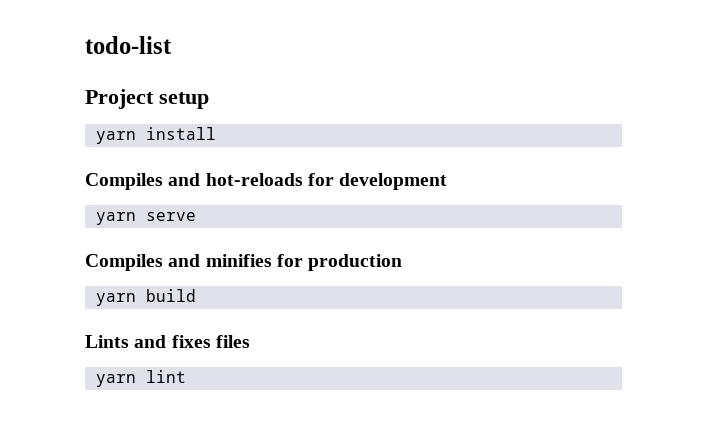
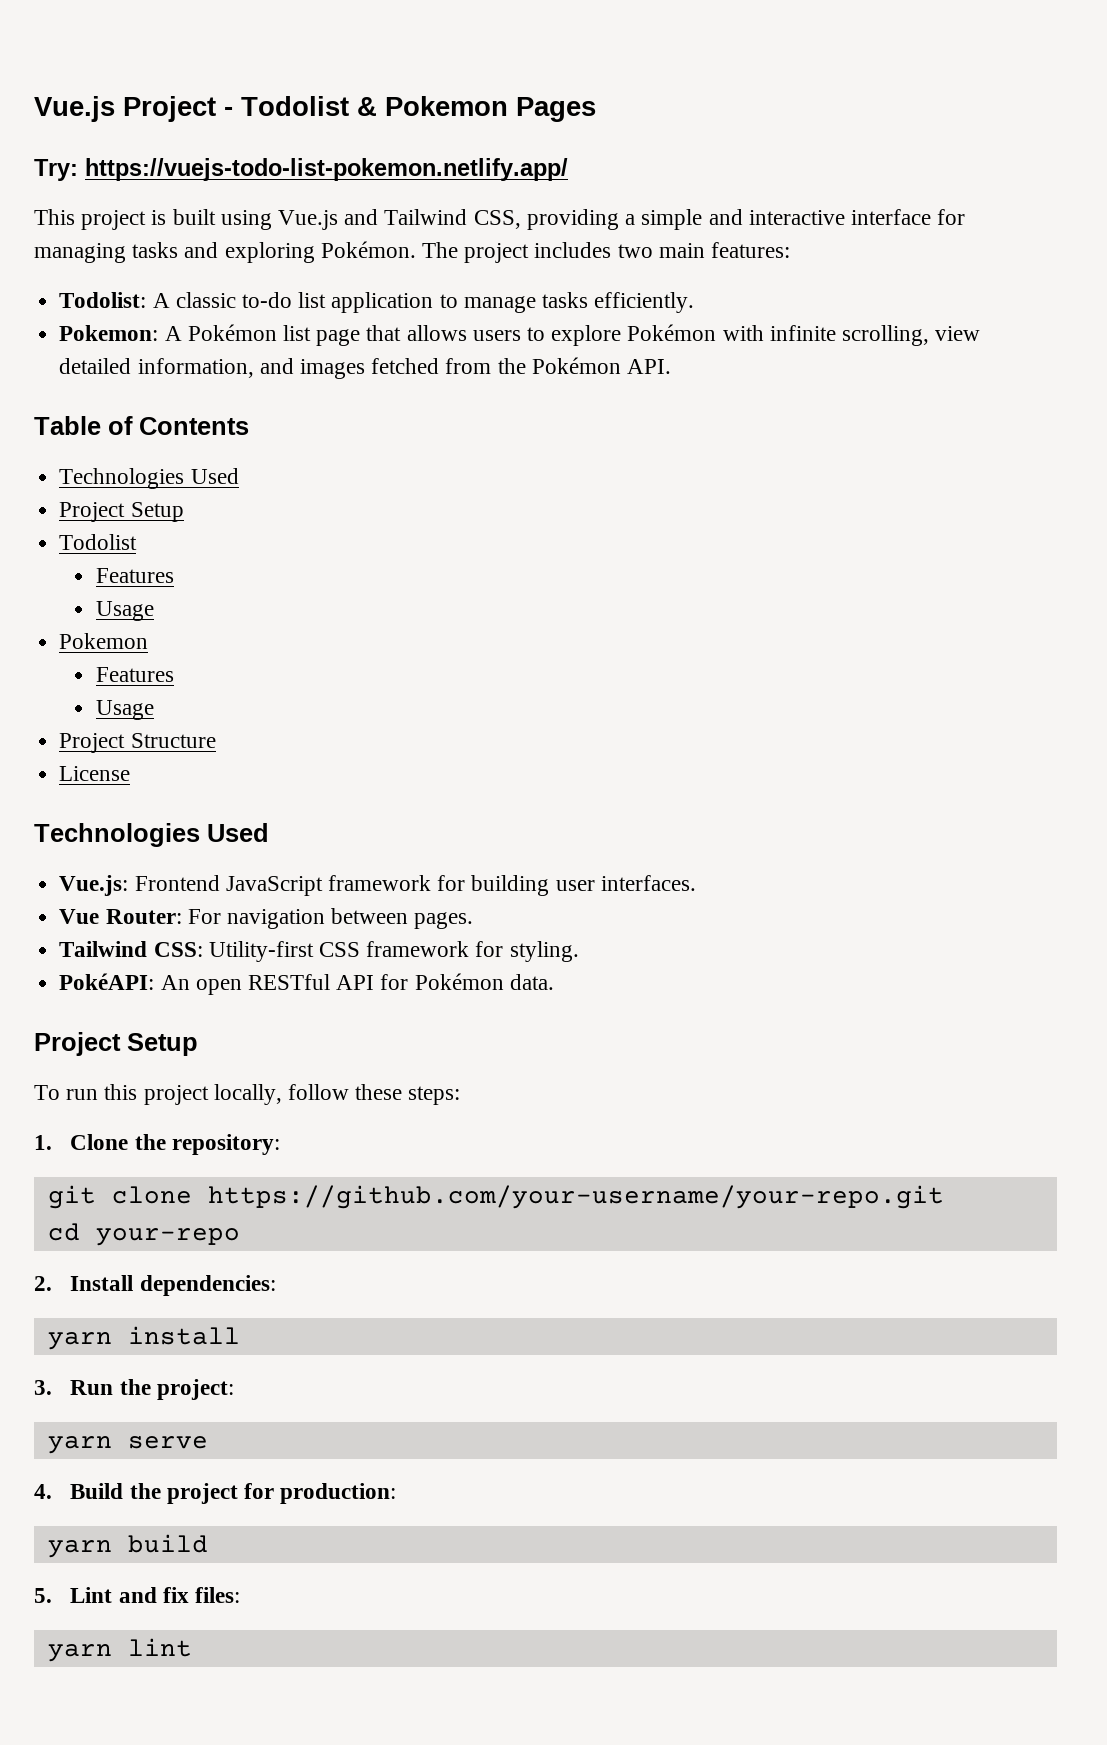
[85,36,172,54] [85,89,209,109] [95,127,216,144] [85,173,448,190] [95,212,196,225] [85,254,403,271] [95,289,196,306] [85,335,250,348] todo-list // Project setup // yarn install // Compiles and hot-reloads for development // yarn serve // Compiles and minifies for production // yarn build // Lints and fixes files -> [34,96,596,122] [34,158,568,181] [34,209,966,230] [34,241,791,263] [59,292,695,313] [59,324,981,346] [59,357,671,379] [34,416,249,435] [59,468,239,489] [59,502,184,522] [59,534,138,550] [95,568,174,583] [95,601,154,621] [59,633,149,649] [95,667,174,682] [95,700,154,720] [59,733,216,753] [59,766,131,781] [34,823,269,847] [59,875,696,896] [59,908,474,929] [59,941,579,962] [59,973,554,995] [34,1032,198,1056] [34,1084,461,1105] [34,1134,280,1155] [47,1185,944,1209] [47,1223,240,1246] [34,1275,276,1296] [47,1326,240,1350] [34,1379,234,1400] [47,1436,208,1454] [34,1483,397,1504] [47,1534,208,1558] [34,1587,241,1603] Vue.js Project - Todolist & Pokemon Pages // Try: https://vuejs-todo-list-pokemon.netlify.app/ // This project is built using Vue.js and Tailwind CSS, providing a simple and interactive interface for managing tasks and exploring Pokémon. The project includes two main features: // Todolist: A classic to-do list application to manage tasks efficiently. // Pokemon: A Pokémon list page that allows users to explore Pokémon with infinite scrolling, view detailed information, and images fetched from the Pokémon API. // Table of Contents // Technologies Used // Project Setup // Todolist // Features // Usage // Pokemon // Features // Usage // Project Structure // License // Technologies Used // Vue.js: Frontend JavaScript framework for building user interfaces. // Vue Router: For navigation between pages. // Tailwind CSS: Utility-first CSS framework for styling. // PokéAPI: An open RESTful API for Pokémon data. // Project Setup // To run this project locally, follow these steps: // 1. Clone the repository: // git clone https://github.com/your-username/your-repo.git // cd your-repo // 2. Install dependencies: // yarn install // 3. Run the project: // yarn serve // 4. Build the project for production: // yarn build // 5. Lint and fix files:

